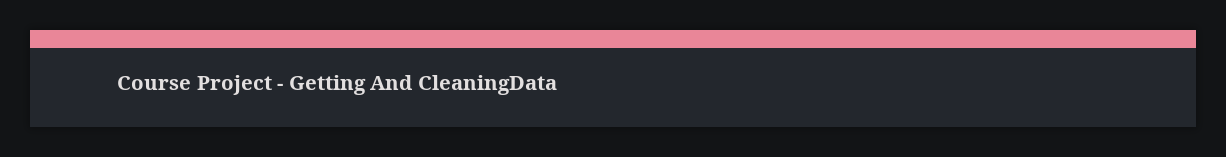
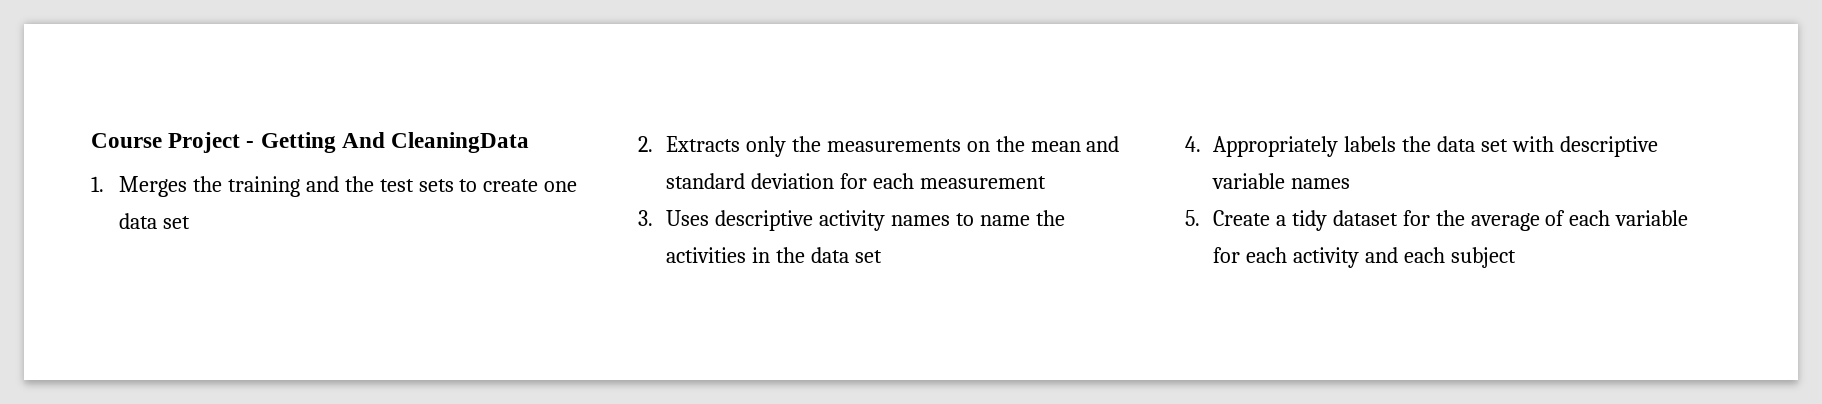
(557, 85) none -> [91,176,578,197] [118,213,190,229] [638,136,1120,157] [665,173,1046,189] [638,210,1065,231] [665,247,882,263] [1185,136,1658,157] [1211,173,1350,189] [1185,210,1689,231] [1212,247,1516,268] // 1. Merges the training and the test sets to create one data set // 2. Extracts only the measurements on the mean and standard deviation for each measurement // 3. Uses descriptive activity names to name the activities in the data set // 4. Appropriately labels the data set with descriptive variable names // 5. Create a tidy dataset for the average of each variable for each activity and each subject

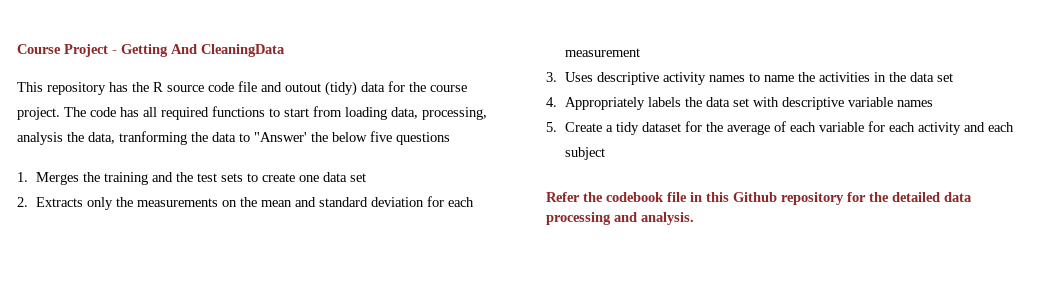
(530, 142) none -> [17,81,467,96] [17,106,487,120] [17,131,450,145] // This repository has the R source code file and outout (tidy) data for the course project. The code has all required functions to start from loading data, processing, analysis the data, tranforming the data to "Answer' the below five questions
(1516, 257) none -> [546,192,972,205] [546,212,694,225] // Refer the codebook file in this Github repository for the detailed data processing and analysis.

